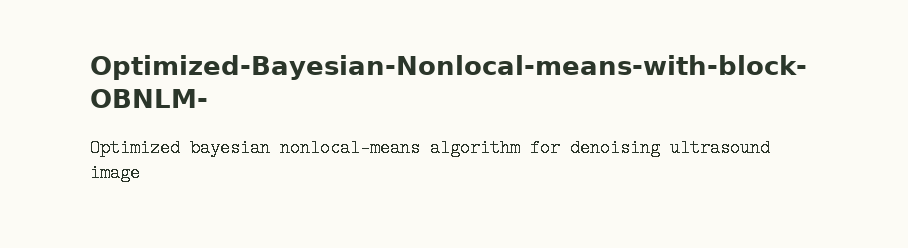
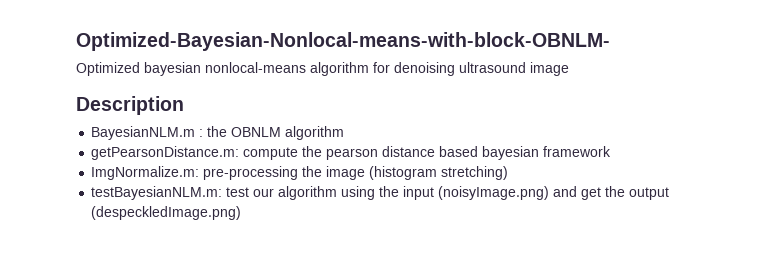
(140, 173) none -> [76,96,184,115] [91,126,345,140] [91,146,612,160] [91,166,509,180] [91,186,670,200] [91,206,242,220] // Description // BayesianNLM.m : the OBNLM algorithm // getPearsonDistance.m: compute the pearson distance based bayesian framework // ImgNormalize.m: pre-processing the image (histogram stretching) // testBayesianNLM.m: test our algorithm using the input (noisyImage.png) and get the output (despeckledImage.png)

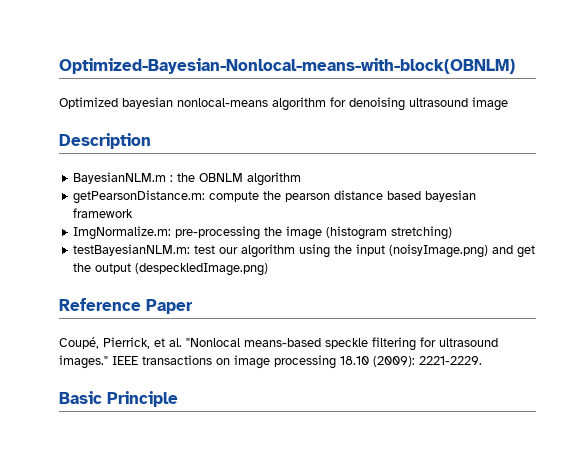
[76,32,610,51] Optimized-Bayesian-Nonlocal-means-with-block-OBNLM- -> [59,58,515,74] Optimized-Bayesian-Nonlocal-means-with-block(OBNLM)
(242, 213) none -> [59,298,193,314] [59,337,498,351] [59,355,482,369] [59,391,178,407] // Reference Paper // Coupé, Pierrick, et al. "Nonlocal means-based speckle filtering for ultrasound images." IEEE transactions on image processing 18.10 (2009): 2221-2229. // Basic Principle

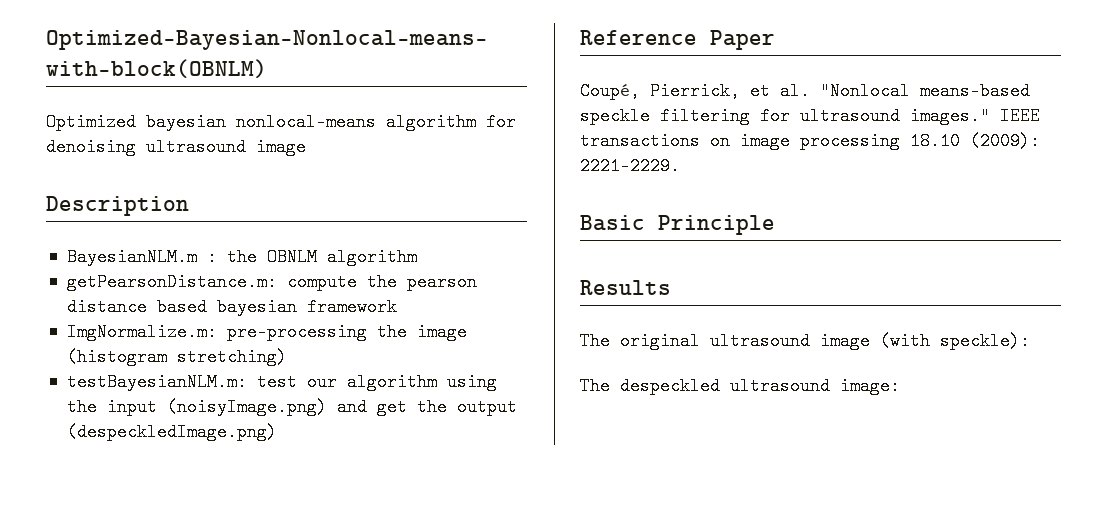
(178, 399) none -> [580,280,671,295] [580,332,1030,350] [580,377,900,395] // Results // The original ultrasound image (with speckle): // The despeckled ultrasound image:

